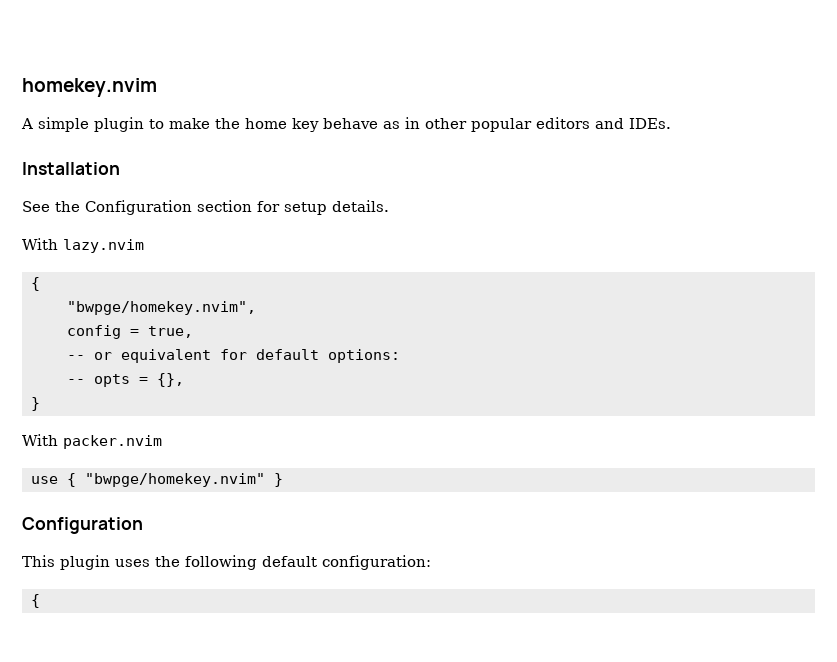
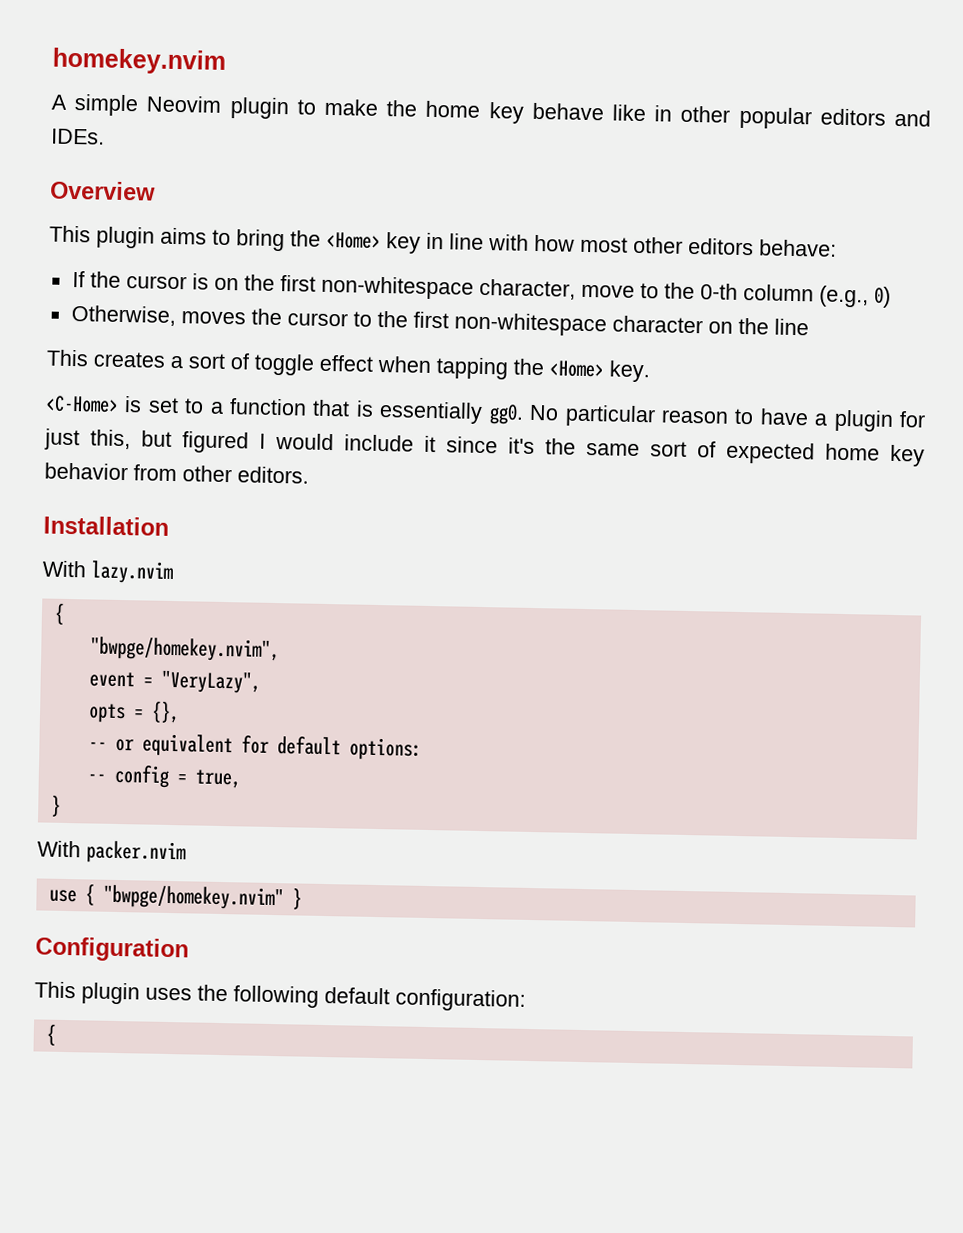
(89, 124) none -> [146,95,223,113] Neovim
[383,121,400,129] as -> [612,104,646,122] like
[22,162,120,175] [22,200,389,215] [22,238,144,253] [31,277,40,291] [67,301,256,315] [67,325,193,339] Installation // See the Configuration section for setup details. // With lazy.nvim // { // "bwpge/homekey.nvim", // config = true, -> [50,180,156,201] [49,225,837,257] [71,270,891,308] [70,304,809,337] [46,349,650,383] [45,395,926,432] [44,428,925,467] [44,462,309,484] [43,515,169,536] [42,560,174,585] [53,602,65,625] [89,636,280,663] [88,670,261,694] [87,700,180,724] Overview // This plugin aims to bring the <Home> key in line with how most other editors behave: // If the cursor is on the first non-whitespace character, move to the 0-th column (e.g., 0) // Otherwise, moves the cursor to the first non-whitespace character on the line // This creates a sort of toggle effect when tapping the <Home> key. // <C-Home> is set to a function that is essentially gg0. No particular reason to have a plugin for just this, but figured I would include it since it's the same sort of expected home key behavior from other editors. // Installation // With lazy.nvim // { // "bwpge/homekey.nvim", // event = "VeryLazy", // opts = {},
[94,373,184,387] opts = {}, -> [113,764,241,789] config = true,

